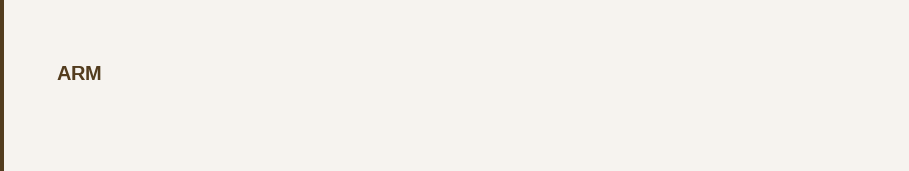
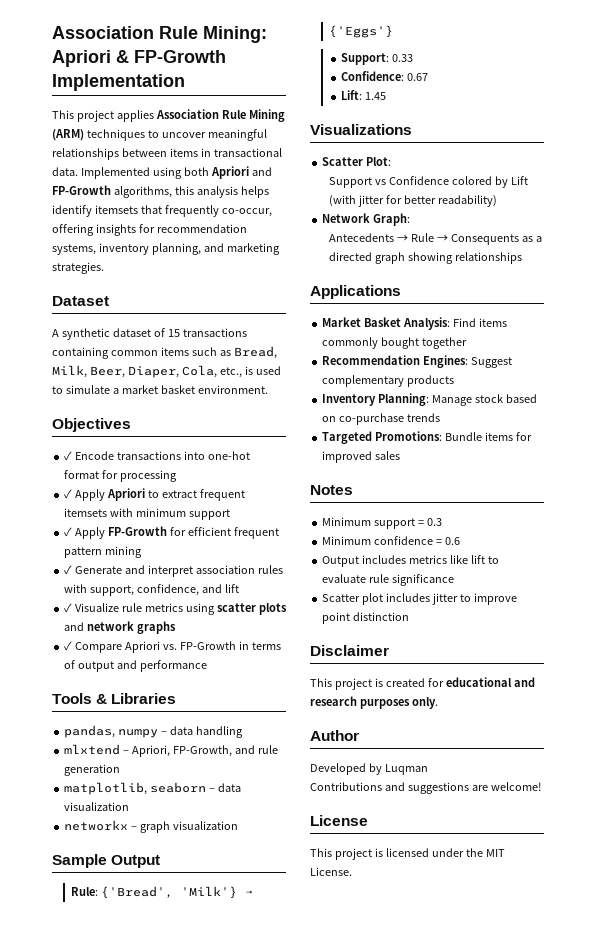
[57,66,102,80] ARM -> [52,26,267,43] [52,50,226,67] [52,74,185,91] [52,109,285,122] [52,129,267,141] [52,148,282,160] [52,166,272,179] [52,185,269,198] [52,205,272,217] [52,224,247,236] [52,243,280,255] [52,262,104,274] [52,296,109,306] [52,328,247,340] [52,346,277,359] [52,365,281,378] [52,385,268,394] [52,418,131,432] [64,451,250,461] [64,470,178,482] [64,488,245,501] [64,508,231,520] [64,526,279,539] [64,546,143,558] [64,565,283,577] [64,584,239,596] [64,603,287,615] [64,621,177,634] [64,641,281,653] [64,660,208,672] [52,693,177,704] [64,725,243,738] [64,744,278,757] [64,764,121,776] [64,782,242,795] [64,802,130,811] [64,820,239,833] [52,854,161,868] [70,886,253,899] [328,25,393,38] [340,53,413,65] [340,71,428,81] [340,90,386,100] [310,124,412,135] [322,157,392,166] [328,176,528,188] [328,195,497,207] [322,213,411,226] [328,233,542,245] [328,252,522,264] [310,285,401,299] [322,317,507,330] [322,337,468,349] [322,355,513,368] [322,375,455,387] [322,393,537,406] [322,413,441,425] [322,431,532,444] [322,451,401,463] [310,485,353,495] [322,517,443,529] [322,536,461,545] [322,555,499,567] [322,574,455,586] [322,593,517,605] [322,612,410,624] [310,645,389,656] [310,677,535,690] [310,696,438,709] [310,730,359,741] [310,763,428,775] [310,782,542,794] [310,815,368,826] [310,848,505,860] [310,867,352,876] Association Rule Mining: Apriori & FP-Growth Implementation // This project applies Association Rule Mining (ARM) techniques to uncover meaningful relationships between items in transactional data. Implemented using both Apriori and FP-Growth algorithms, this analysis helps identify itemsets that frequently co-occur, offering insights for recommendation systems, inventory planning, and marketing strategies. // Dataset // A synthetic dataset of 15 transactions containing common items such as Bread, Milk, Beer, Diaper, Cola, etc., is used to simulate a market basket environment. // Objectives // ✓ Encode transactions into one-hot format for processing // ✓ Apply Apriori to extract frequent itemsets with minimum support // ✓ Apply FP-Growth for efficient frequent pattern mining // ✓ Generate and interpret association rules with support, confidence, and lift // ✓ Visualize rule metrics using scatter plots and network graphs // ✓ Compare Apriori vs. FP-Growth in terms of output and performance // Tools & Libraries // pandas, numpy – data handling // mlxtend – Apriori, FP-Growth, and rule generation // matplotlib, seaborn – data visualization // networkx – graph visualization // Sample Output // Rule: {'Bread', 'Milk'} → {'Eggs'} // Support: 0.33 // Confidence: 0.67 // Lift: 1.45 // Visualizations // Scatter Plot: // Support vs Confidence colored by Lift (with jitter for better readability) // Network Graph: // Antecedents → Rule → Consequents as a directed graph showing relationships // Applications // Market Basket Analysis: Find items commonly bought together // Recommendation Engines: Suggest complementary products // Inventory Planning: Manage stock based on co-purchase trends // Targeted Promotions: Bundle items for improved sales // Notes // Minimum support = 0.3 // Minimum confidence = 0.6 // Output includes metrics like lift to evaluate rule significance // Scatter plot includes jitter to improve point distinction // Disclaimer // This project is created for educational and research purposes only. // Author // Developed by Luqman // Contributions and suggestions are welcome! // License // This project is licensed under the MIT License.

